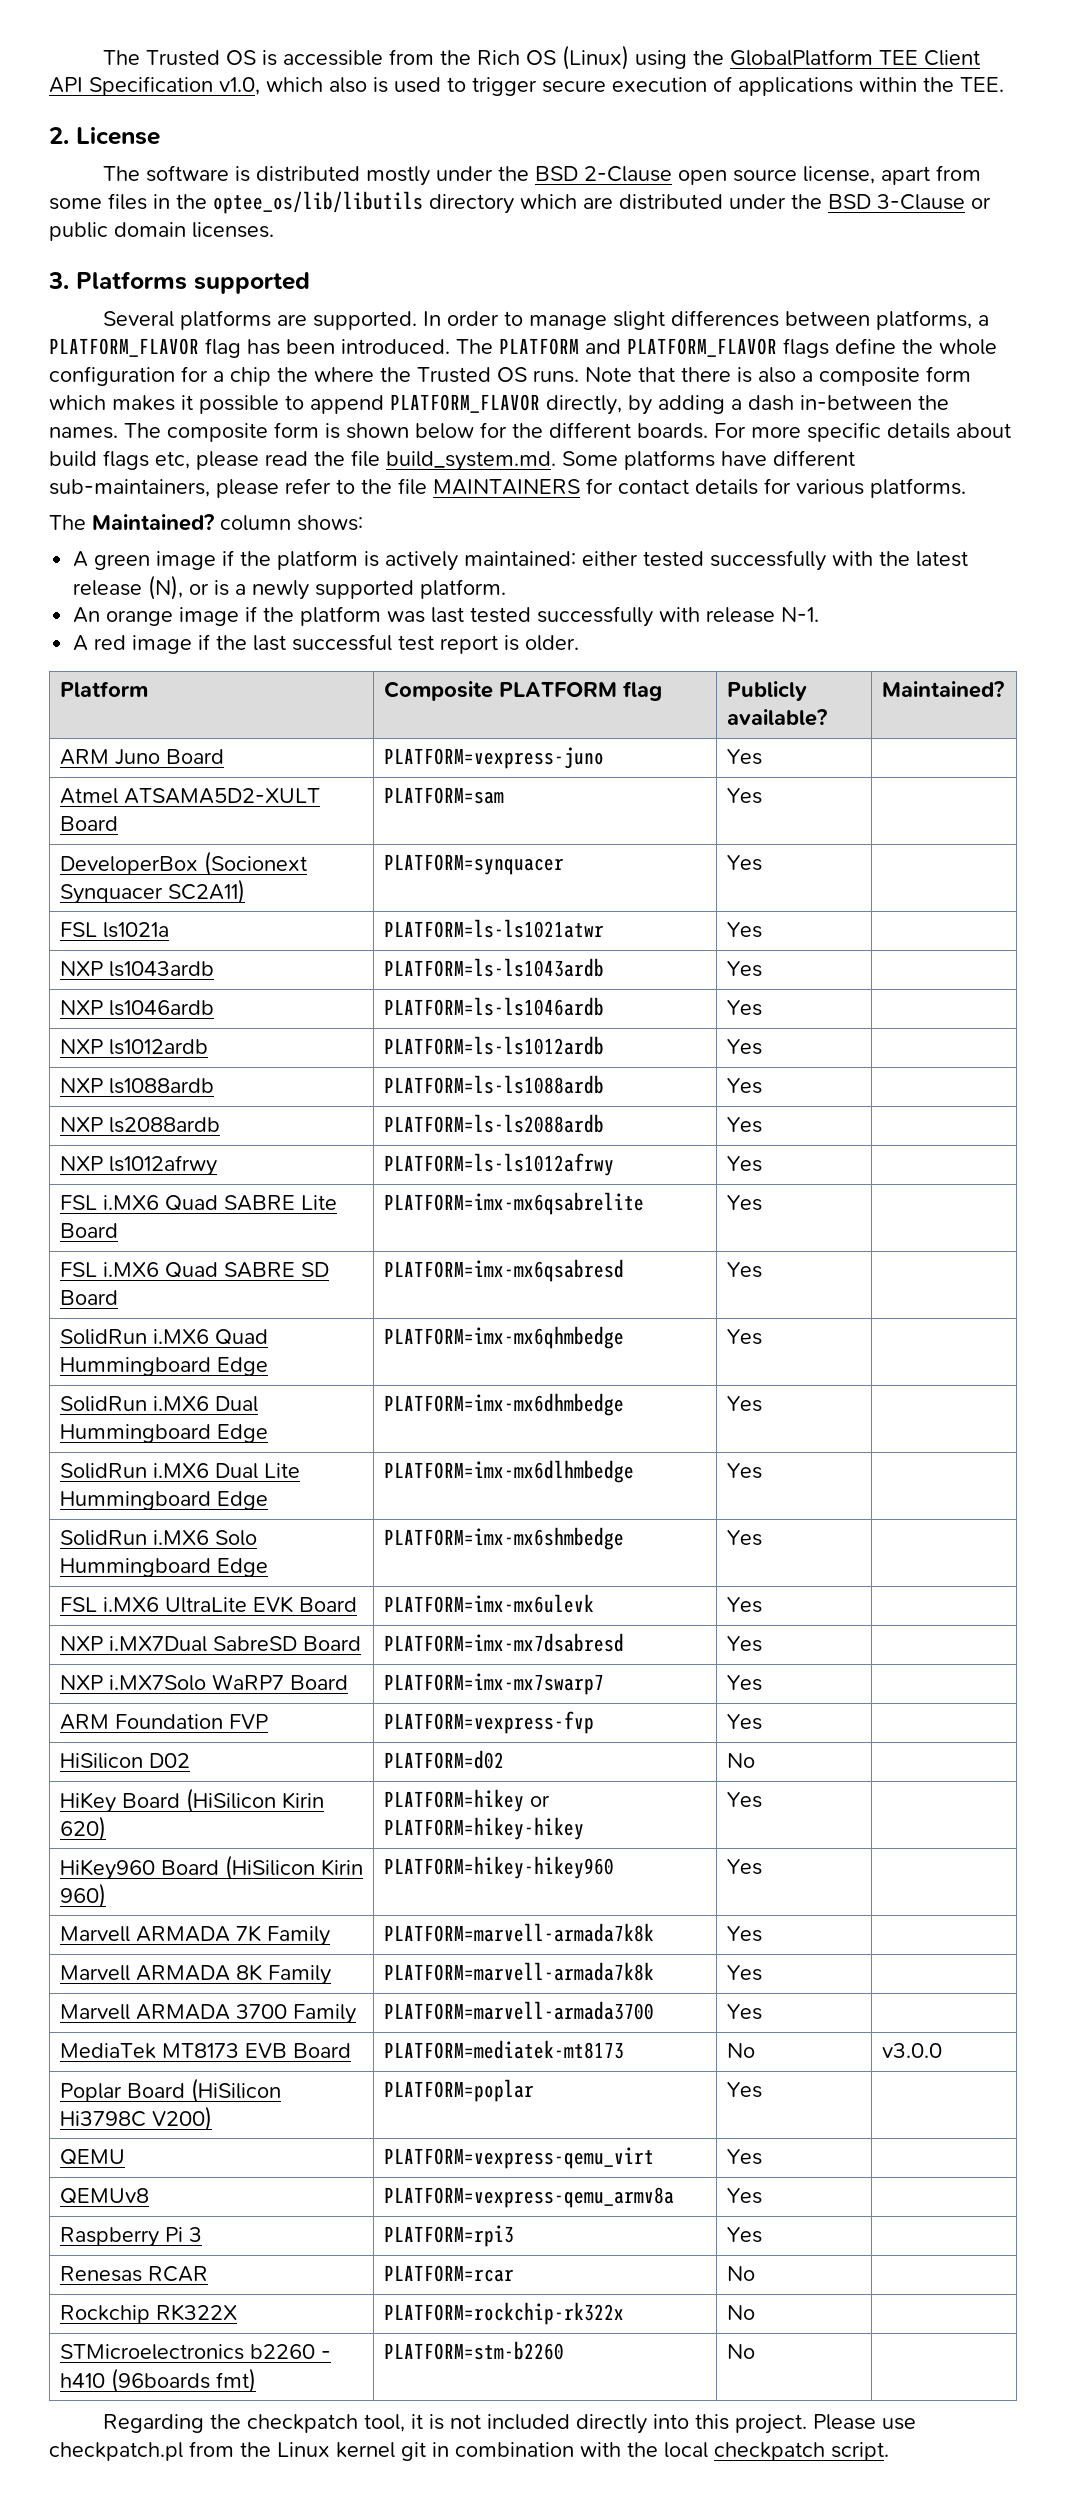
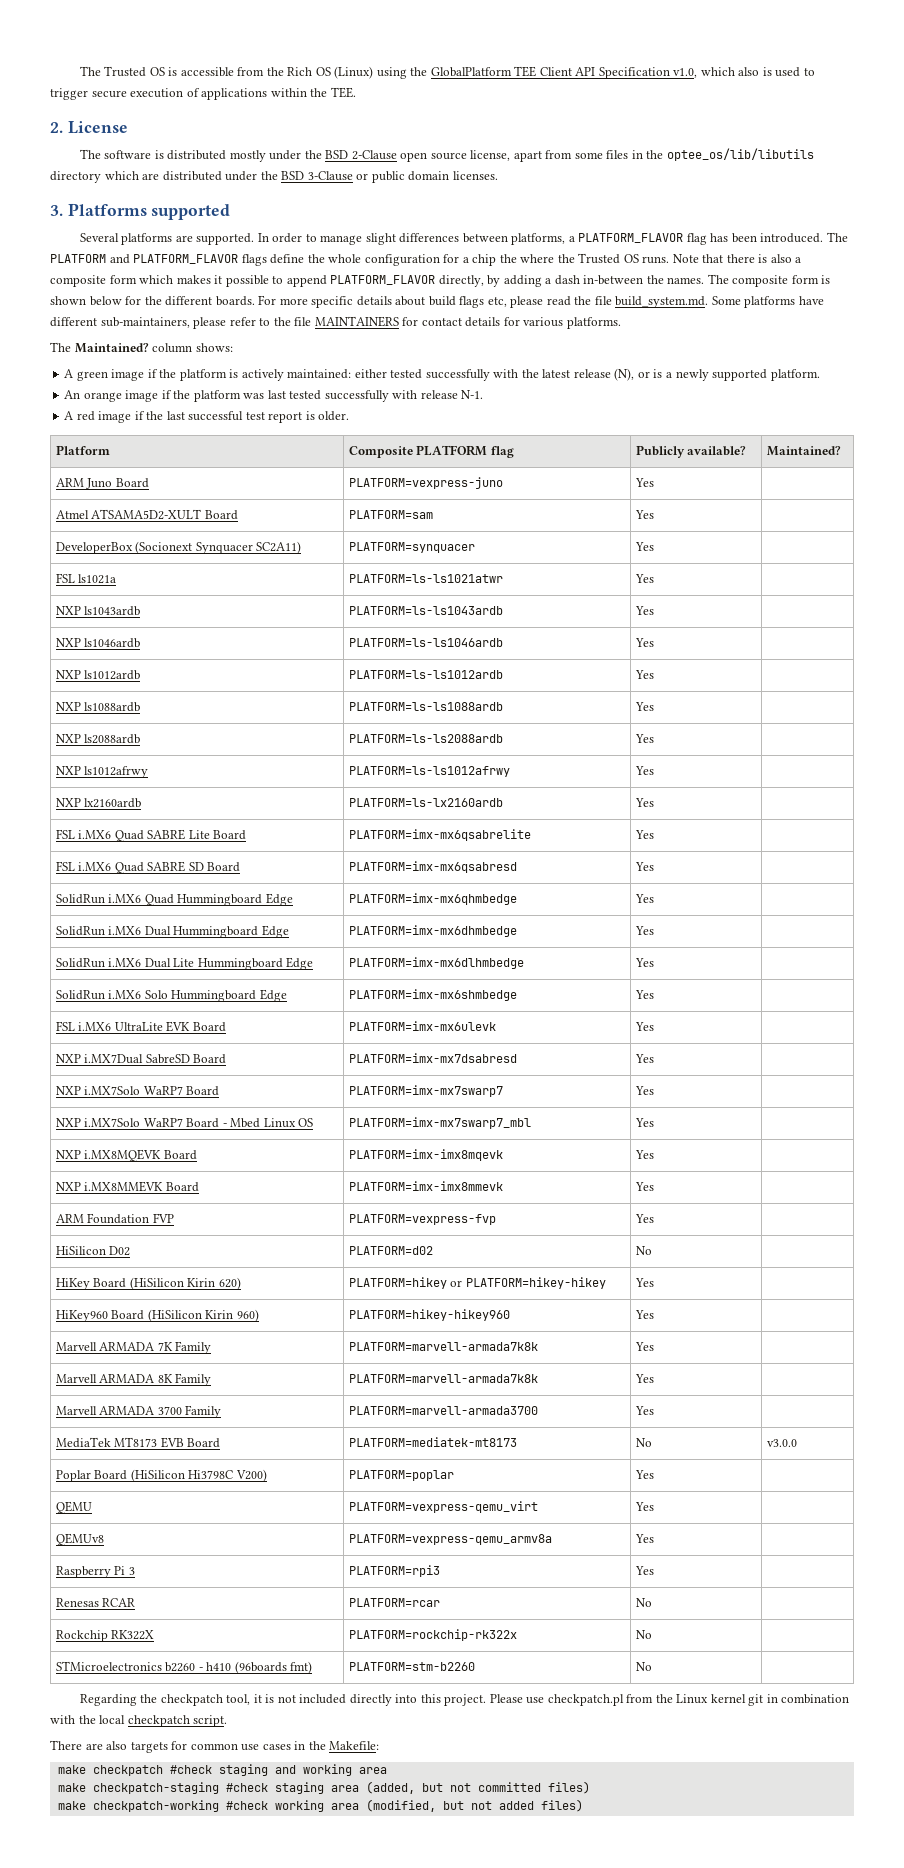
(762, 1164) none -> [55,798,142,808] [348,798,503,807] [634,798,654,807] // NXP lx2160ardb | PLATFORM=ls-lx2160ardb | Yes |
(762, 1683) none -> [55,1118,314,1128] [348,1117,531,1129] [634,1118,654,1127] [55,1149,197,1162] [348,1149,503,1161] [634,1150,654,1159] [55,1181,199,1192] [348,1181,503,1191] [634,1182,654,1191] // NXP i.MX7Solo WaRP7 Board - Mbed Linux OS | PLATFORM=imx-mx7swarp7_mbl | Yes | // NXP i.MX8MQEVK Board | PLATFORM=imx-imx8mqevk | Yes | // NXP i.MX8MMEVK Board | PLATFORM=imx-imx8mmevk | Yes |
(889, 2451) none -> [50,1740,380,1753] [57,1764,387,1776] [57,1781,590,1794] [57,1799,583,1812] // There are also targets for common use cases in the Makefile: // make checkpatch #check staging and working area // make checkpatch-staging #check staging area (added, but not committed files) // make checkpatch-working #check working area (modified, but not added files)

